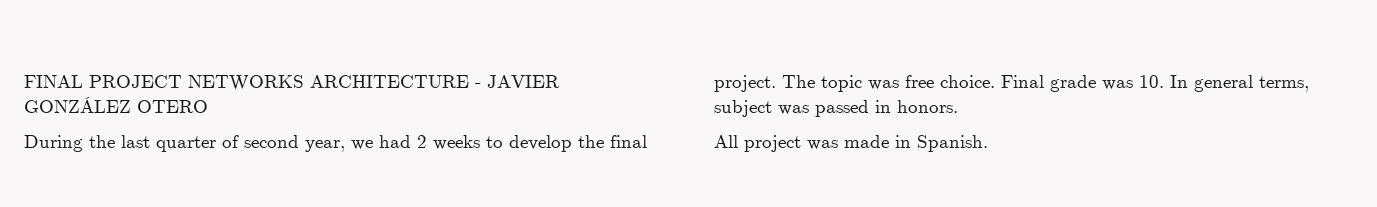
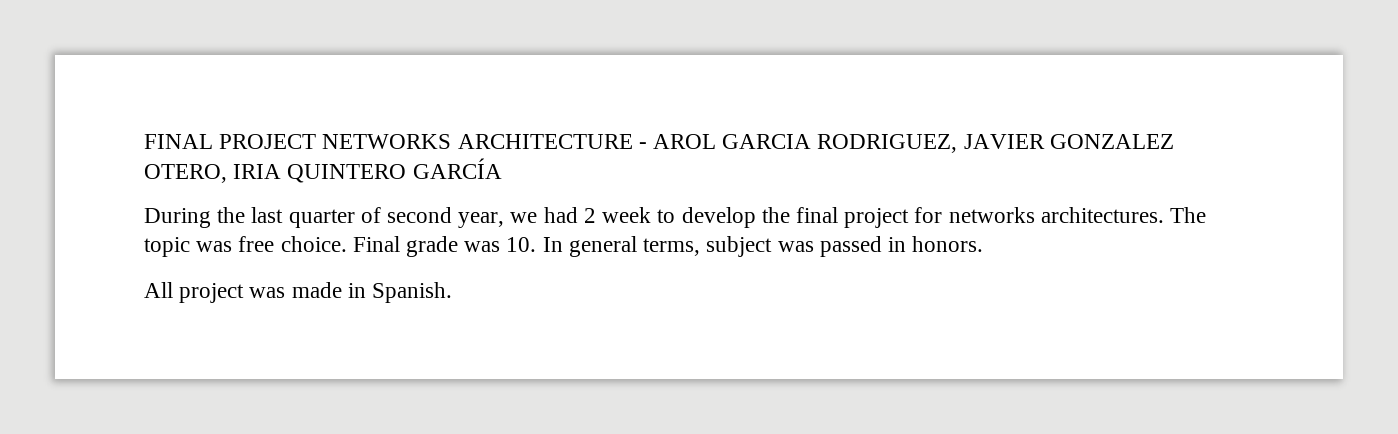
[487,75,559,88] [24,97,208,113] JAVIER GONZÁLEZ OTERO -> [653,134,1174,153] [144,158,502,183] AROL GARCIA RODRIGUEZ, JAVIER GONZALEZ OTERO, IRIA QUINTERO GARCÍA
[433,135,480,150] weeks -> [602,207,652,223] week
[714,75,776,92] project. -> [844,207,1164,228] project for networks architectures.

